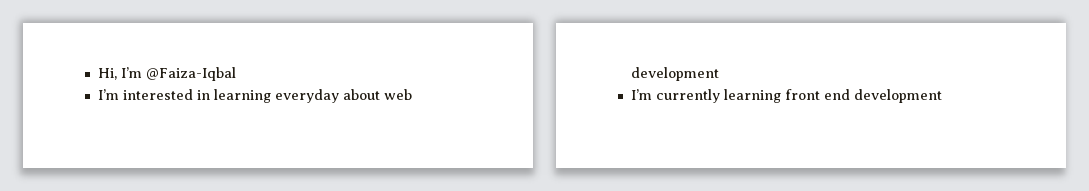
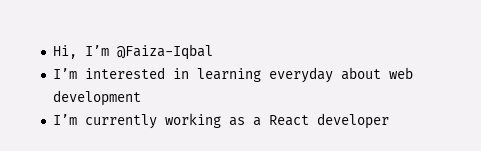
[723,89,942,103] learning front end development -> [164,113,389,129] working as a React developer

